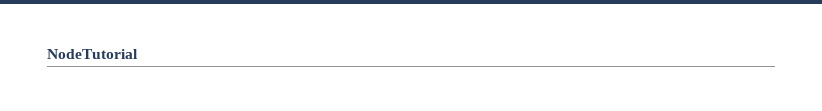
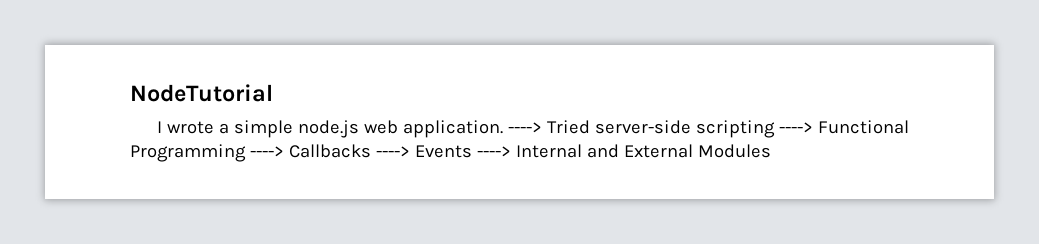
(138, 54) none -> [156,120,910,138] [130,144,771,162] // I wrote a simple node.js web application. ----> Tried server-side scripting ----> Functional Programming ----> Callbacks ----> Events ----> Internal and External Modules

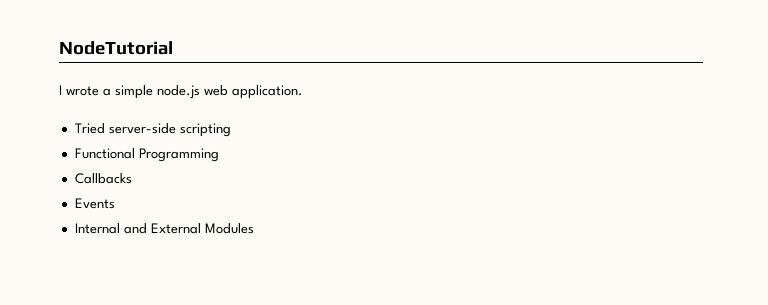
[507,122,542,133] ----> -> (303, 92) //
[778,122,813,133] ----> -> (231, 130) //
[249,146,284,157] ----> -> (219, 155) //
[375,146,410,157] ----> -> (132, 178) //
[476,146,511,157] ----> -> (115, 203) //

